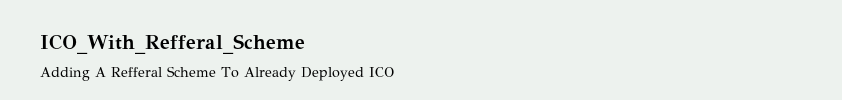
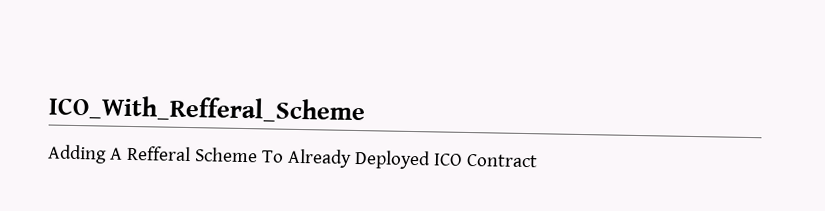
(394, 72) none -> [465,153,538,168] Contract

